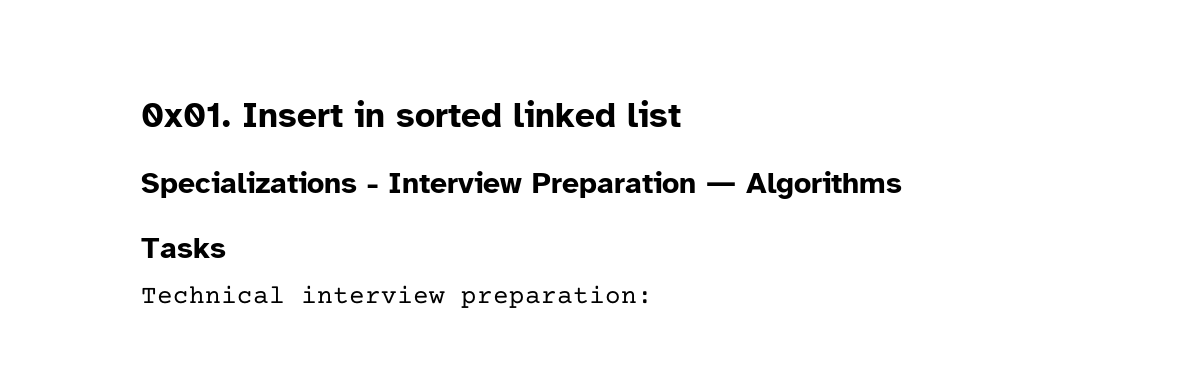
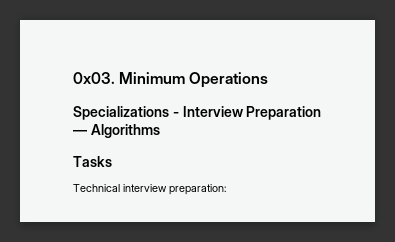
[141,100,681,127] 0x01. Insert in sorted linked list -> [73,72,269,88] 0x03. Minimum Operations

